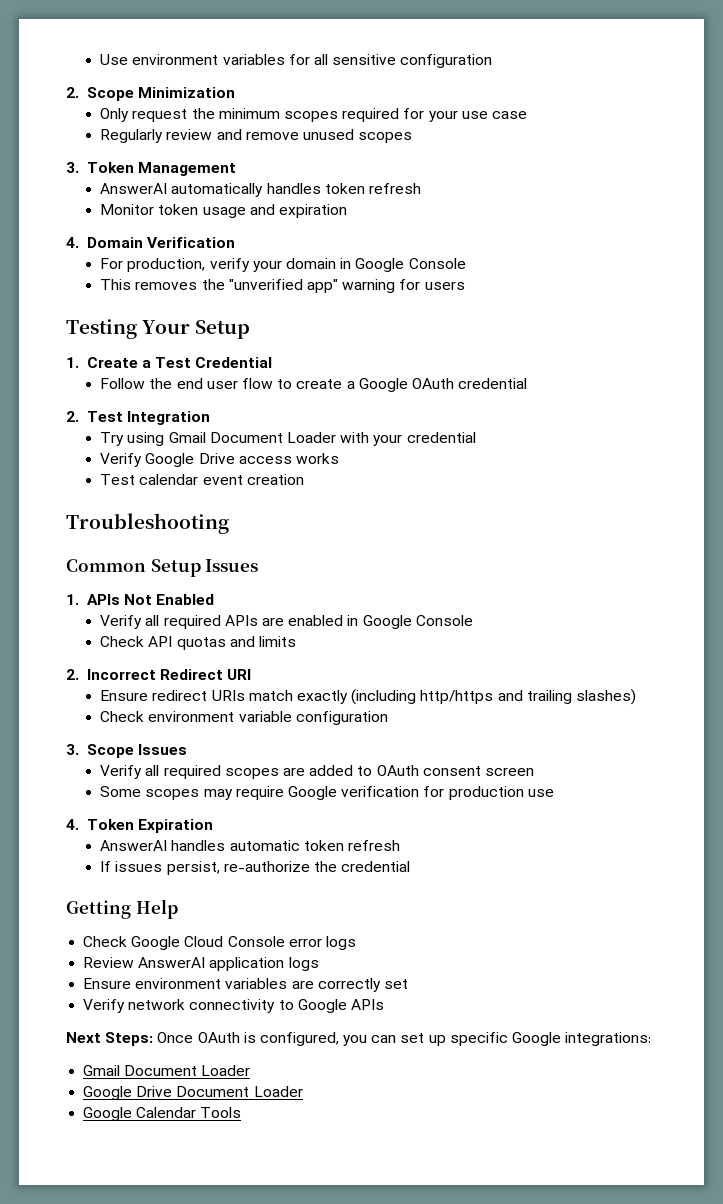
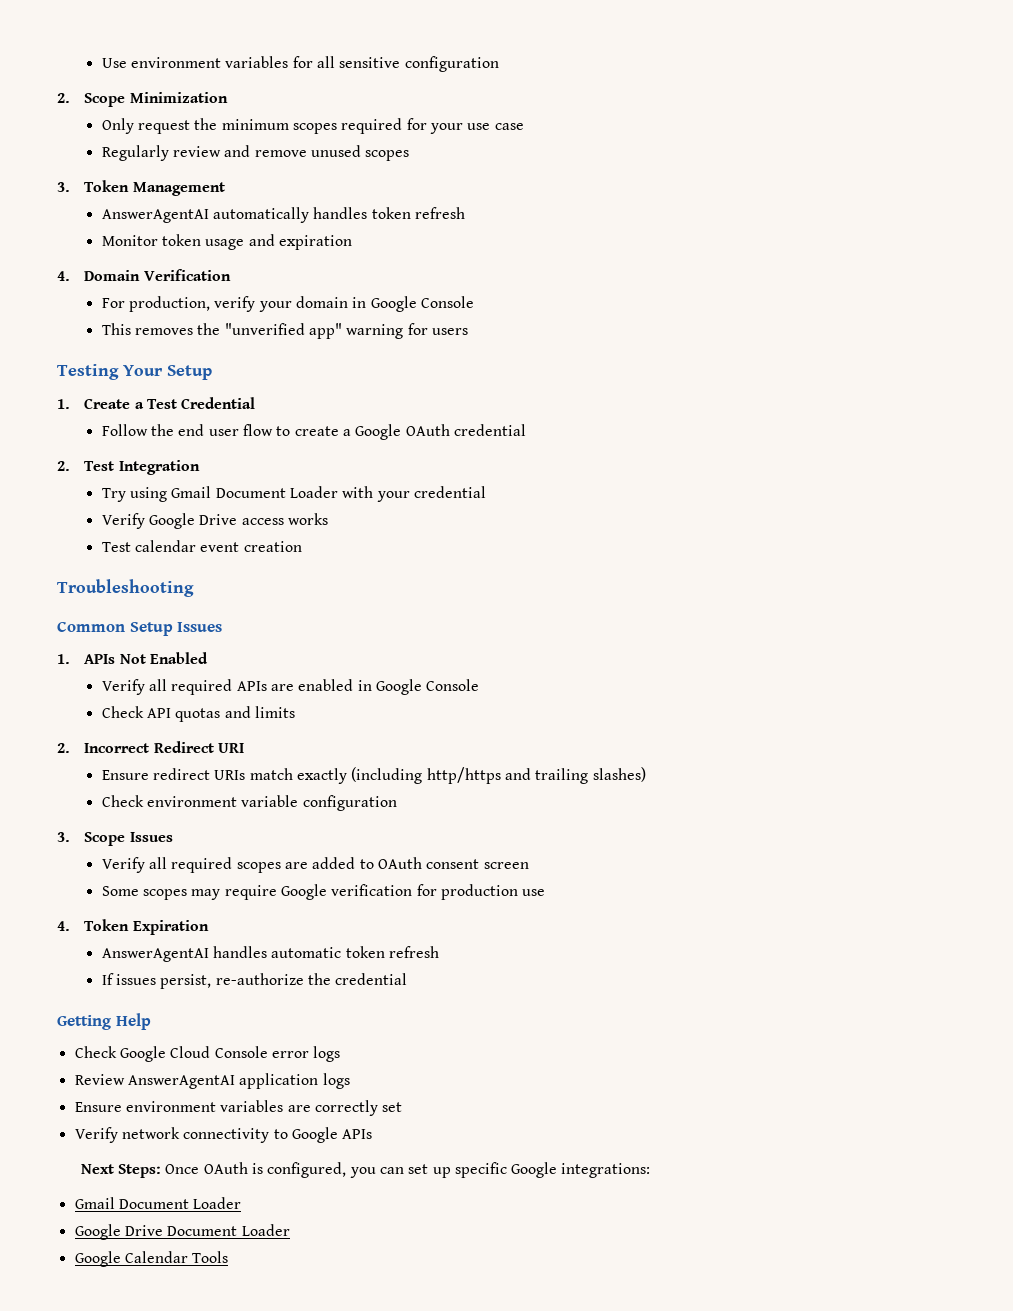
[100,183,168,194] AnswerAI -> [101,209,209,223] AnswerAgentAI
[100,840,168,851] AnswerAI -> [101,948,209,962] AnswerAgentAI
[138,957,206,968] AnswerAI -> [127,1075,235,1089] AnswerAgentAI

